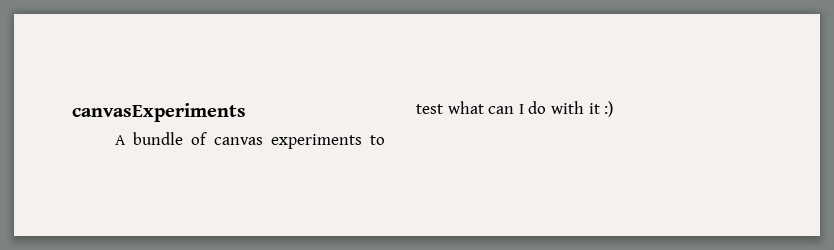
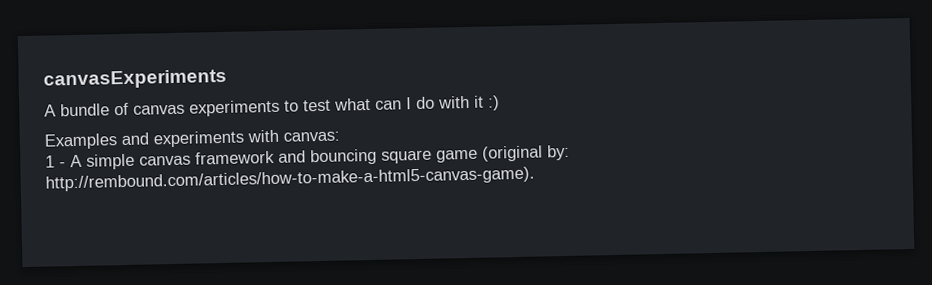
(614, 109) none -> [44,129,340,150] [45,144,570,170] [45,166,535,192] // Examples and experiments with canvas: // 1 - A simple canvas framework and bouncing square game (original by: http://rembound.com/articles/how-to-make-a-html5-canvas-game).

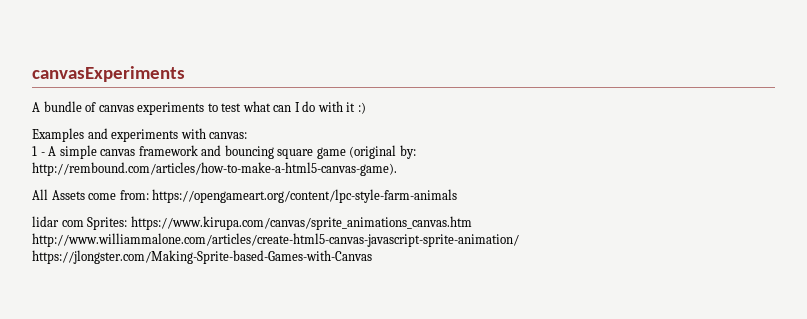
(535, 179) none -> [32,189,458,203] [32,216,472,230] [32,233,519,247] [32,250,372,264] // All Assets come from: https://opengameart.org/content/lpc-style-farm-animals // lidar com Sprites: https://www.kirupa.com/canvas/sprite_animations_canvas.htm http://www.williammalone.com/articles/create-html5-canvas-javascript-sprite-animation/ https://jlongster.com/Making-Sprite-based-Games-with-Canvas

